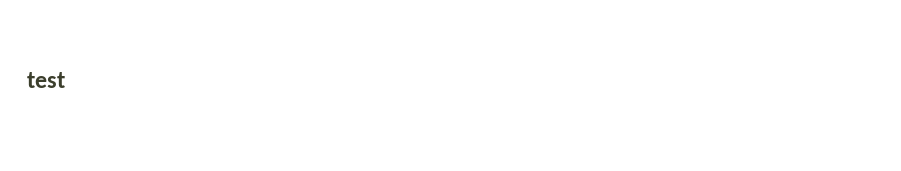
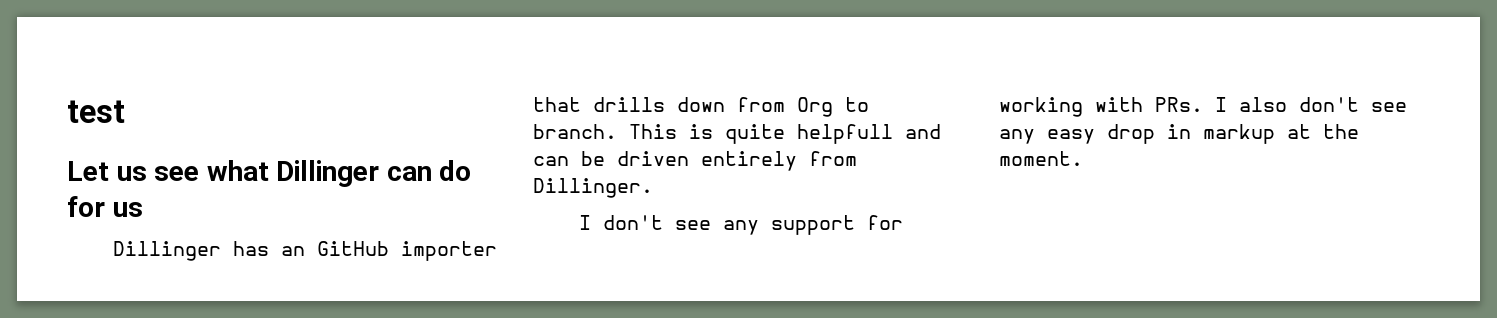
(65, 80) none -> [67,160,472,187] [67,196,143,217] [113,241,498,261] [533,97,869,117] [533,124,941,144] [533,151,857,171] [533,178,653,198] [579,215,904,235] [999,97,1407,117] [999,124,1359,144] [999,151,1083,166] // Let us see what Dillinger can do for us // Dillinger has an GitHub importer that drills down from Org to branch. This is quite helpfull and can be driven entirely from Dillinger. // I don't see any support for working with PRs. I also don't see any easy drop in markup at the moment.

